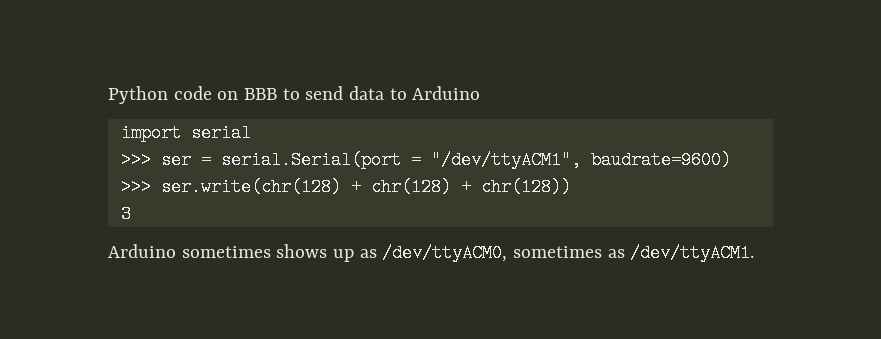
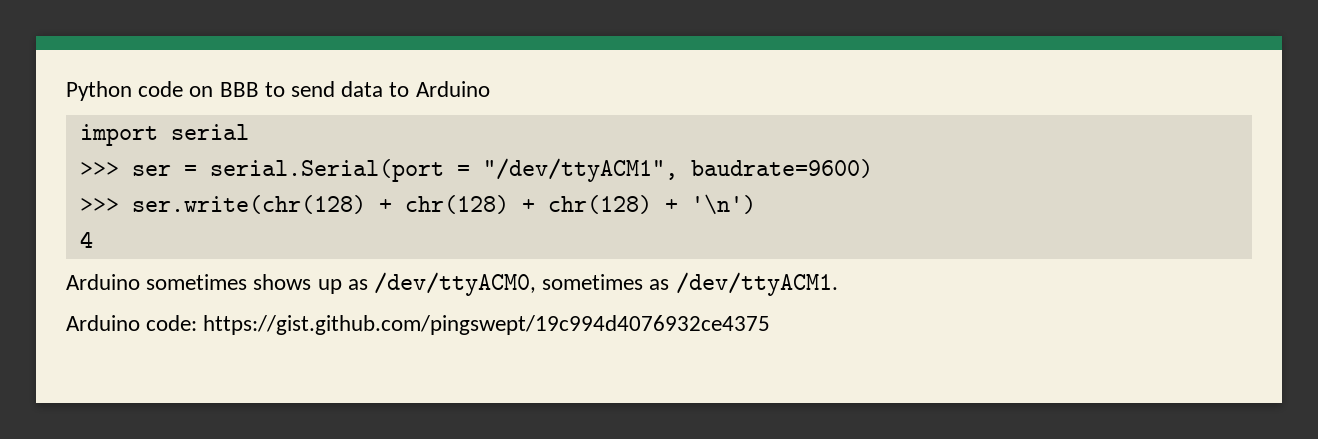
[480,178,571,196] [120,205,131,223] chr(128)) // 3 -> [547,194,756,215] [79,231,93,248] chr(128) + '\n') // 4
(755, 253) none -> [66,315,771,335] // Arduino code: https://gist.github.com/pingswept/19c994d4076932ce4375

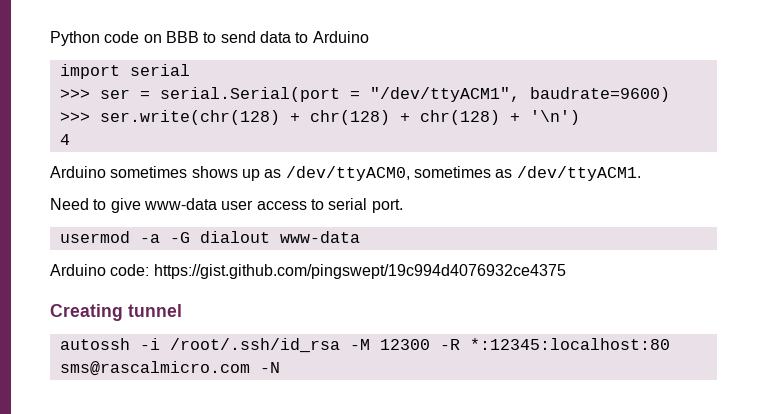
[66,315,771,335] Arduino code: https://gist.github.com/pingswept/19c994d4076932ce4375 -> [50,198,403,213] [59,231,360,243] [50,264,566,279] [50,304,182,321] [59,338,670,353] [59,361,280,376] Need to give www-data user access to serial port. // usermod -a -G dialout www-data // Arduino code: https://gist.github.com/pingswept/19c994d4076932ce4375 // Creating tunnel // autossh -i /root/.ssh/id_rsa -M 12300 -R *:12345:localhost:80 sms@rascalmicro.com -N

